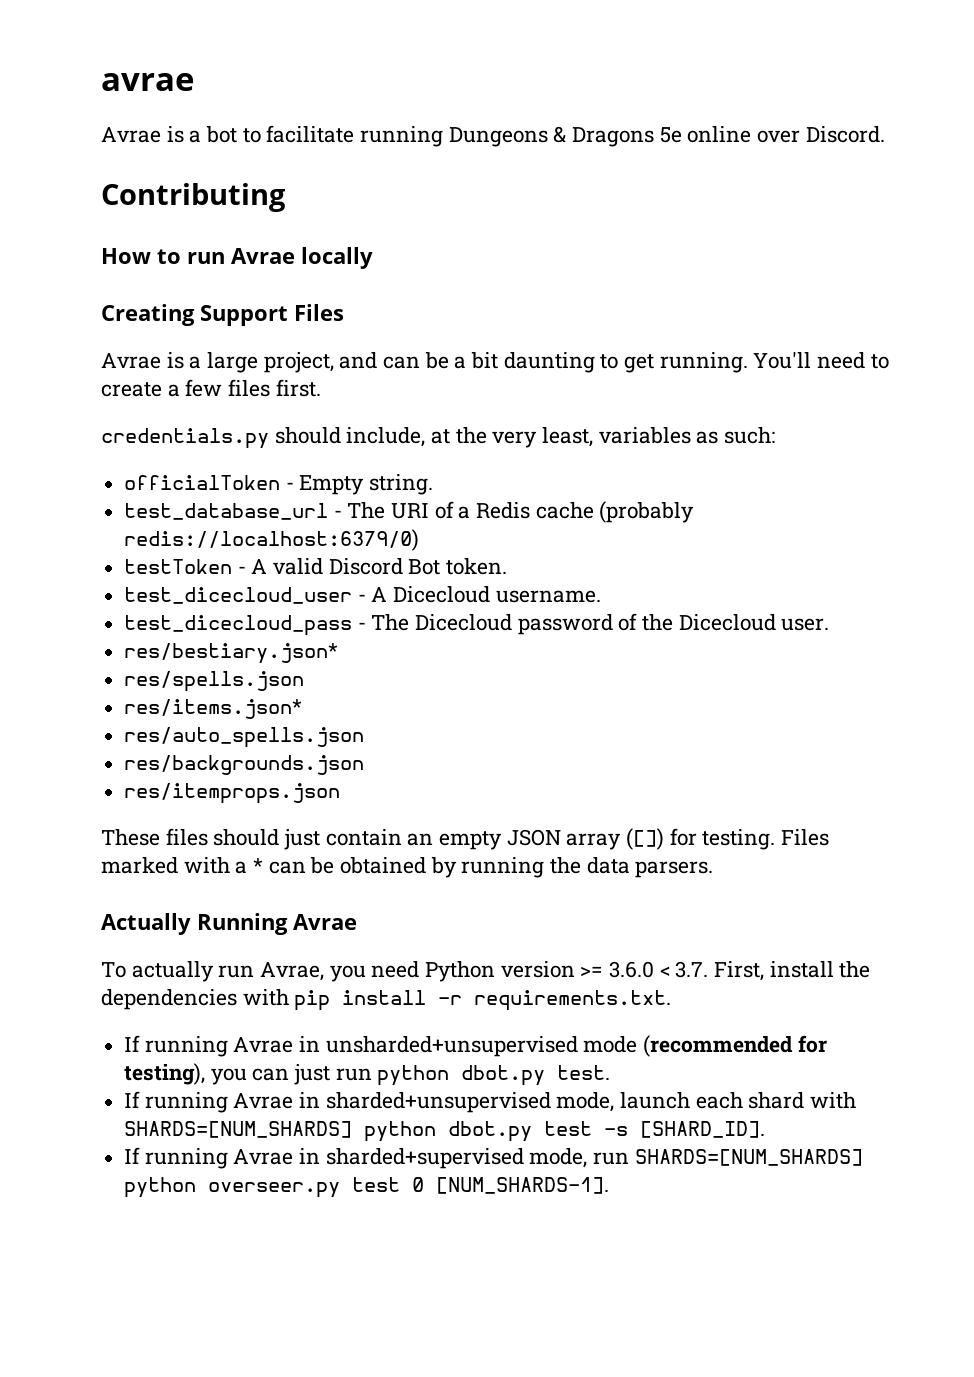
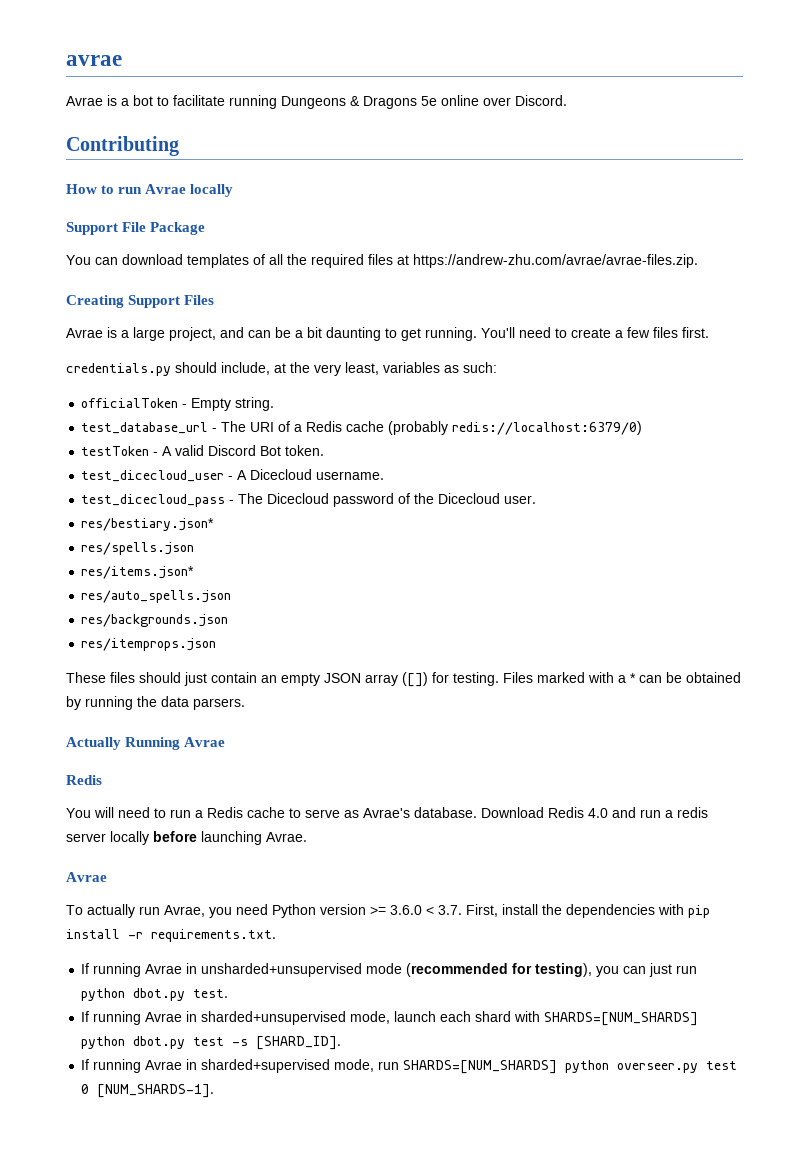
(373, 258) none -> [66,222,206,235] [66,254,698,268] // Support File Package // You can download templates of all the required files at https://andrew-zhu.com/avrae/avrae-files.zip.
(357, 922) none -> [66,775,102,785] [66,807,708,818] [66,831,307,845] [66,872,107,882] // Redis // You will need to run a Redis cache to serve as Avrae's database. Download Redis 4.0 and run a redis server locally before launching Avrae. // Avrae

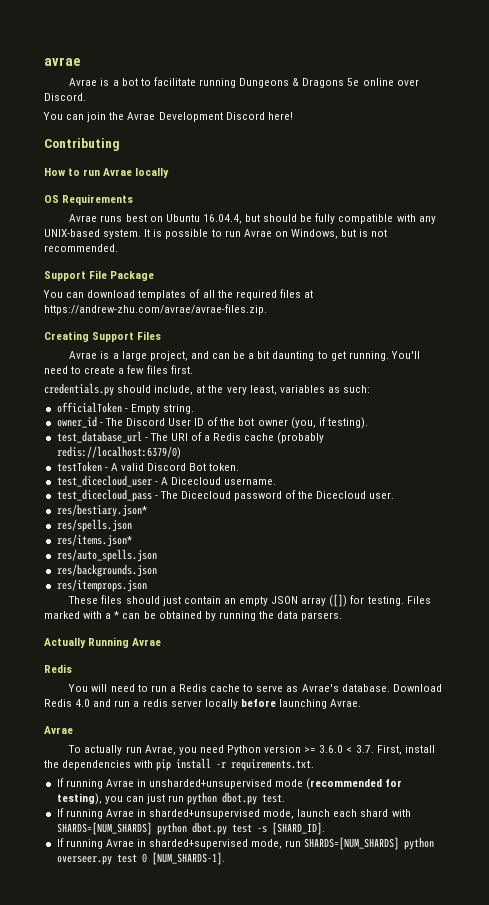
(567, 100) none -> [43,112,293,122] // You can join the Avrae Development Discord here!
(234, 190) none -> [44,194,134,205] [69,213,436,224] [44,229,388,239] [44,244,118,252] // OS Requirements // Avrae runs best on Ubuntu 16.04.4, but should be fully compatible with any UNIX-based system. It is possible to run Avrae on Windows, but is not recommended.
(275, 404) none -> [56,416,368,429] // owner_id - The Discord User ID of the bot owner (you, if testing).

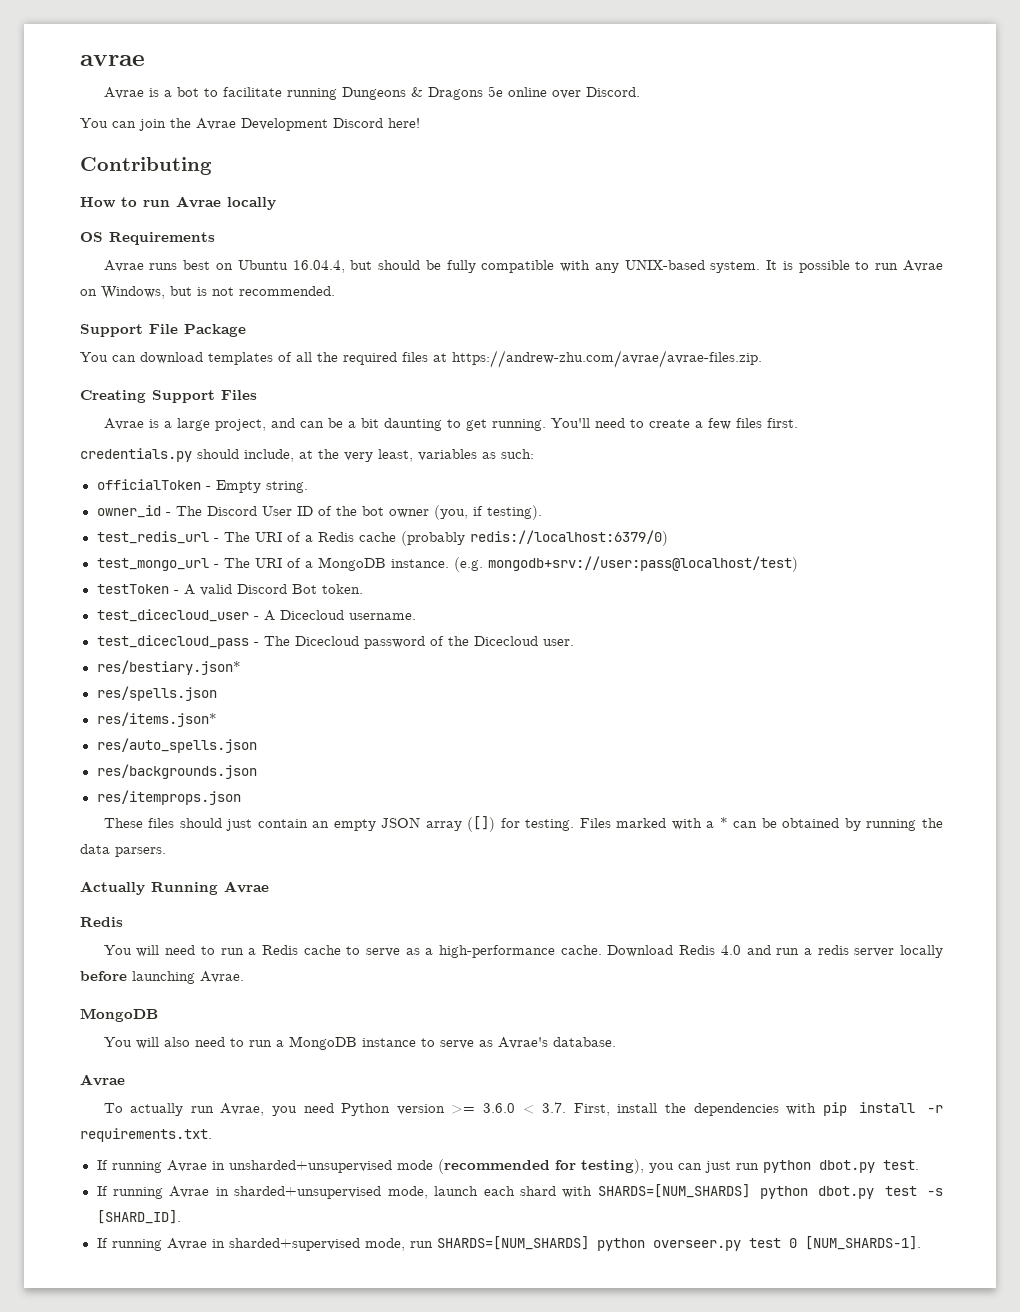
[56,431,142,443] test_database_url -> [96,531,209,544] test_redis_url
(181, 452) none -> [96,556,798,572] // test_mongo_url - The URI of a MongoDB instance. (e.g. mongodb+srv://user:pass@localhost/test)
[301,684,390,692] Avrae's database. -> [425,945,602,958] a high-performance cache.
(362, 703) none -> [80,1008,158,1022] [103,1036,616,1050] // MongoDB // You will also need to run a MongoDB instance to serve as Avrae's database.

